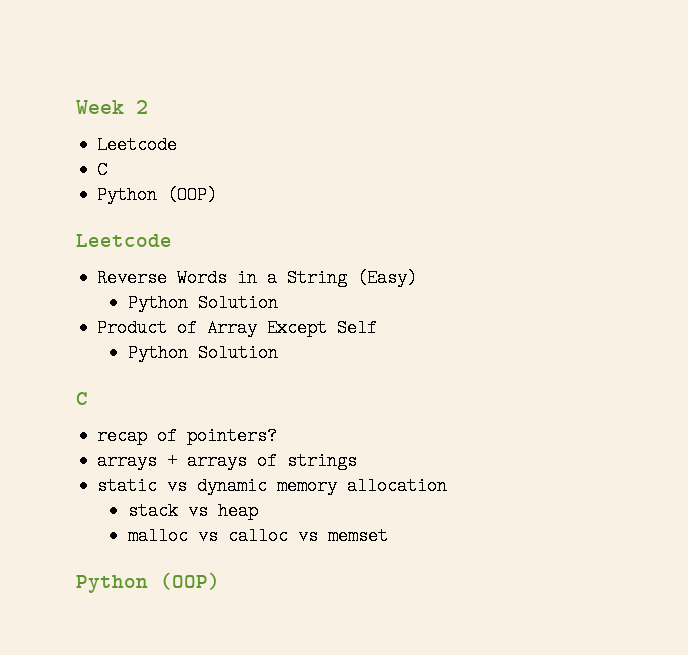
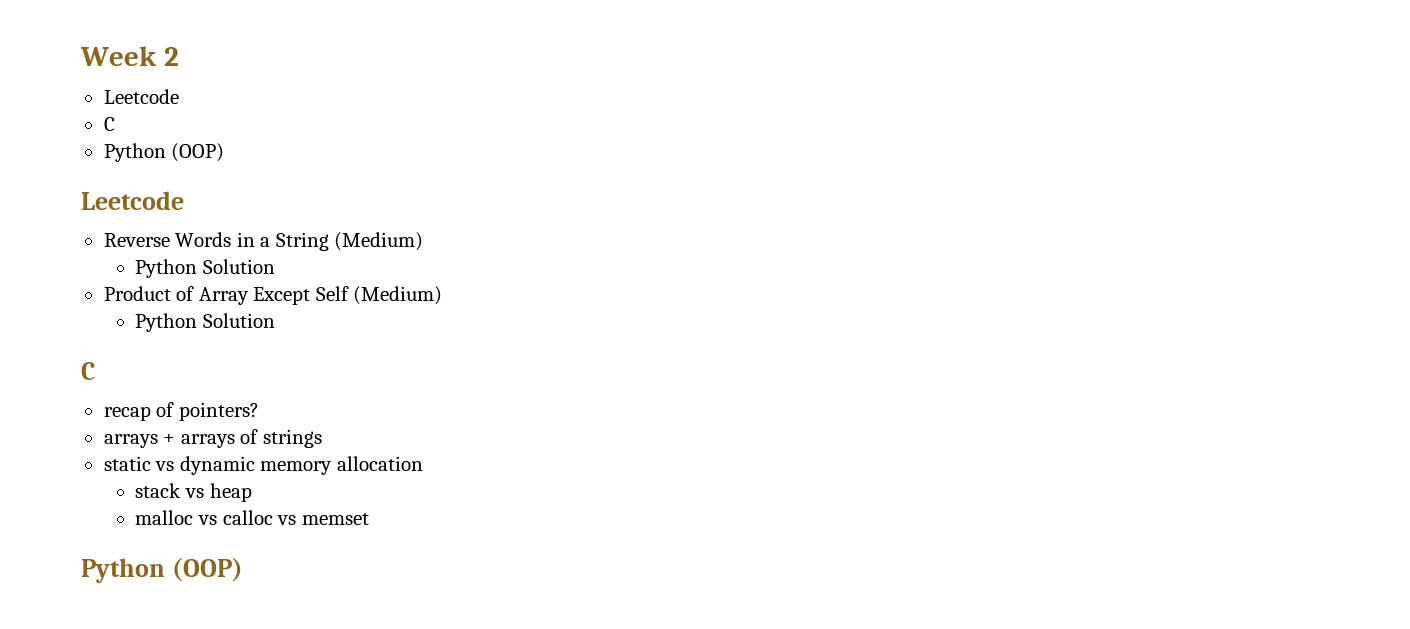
[357,269,418,287] (Easy) -> [334,232,424,251] (Medium)
(378, 328) none -> [353,286,443,305] (Medium)

